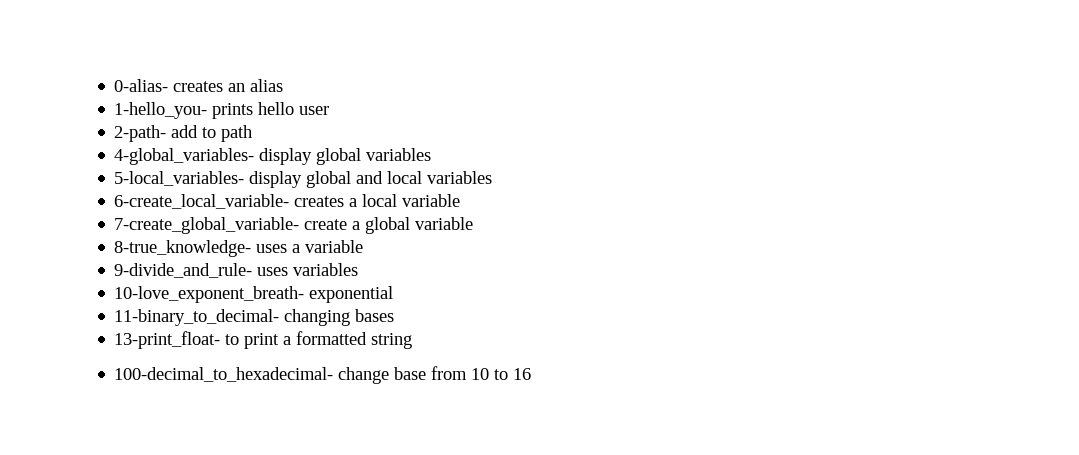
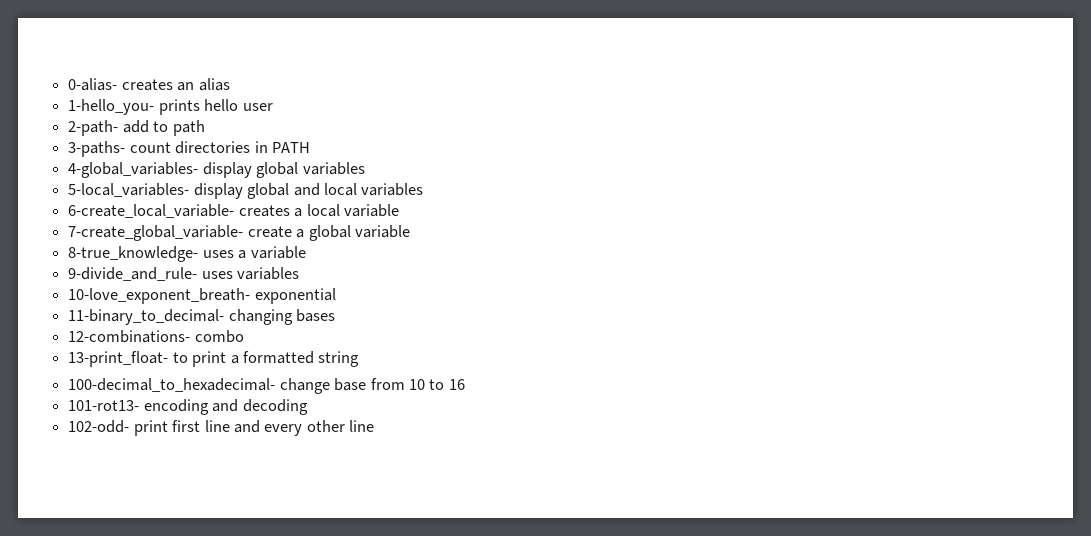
(253, 133) none -> [68,141,310,157] // 3-paths- count directories in PATH
(395, 315) none -> [68,330,244,343] // 12-combinations- combo
(532, 374) none -> [68,399,308,415] [68,420,375,436] // 101-rot13- encoding and decoding // 102-odd- print first line and every other line

